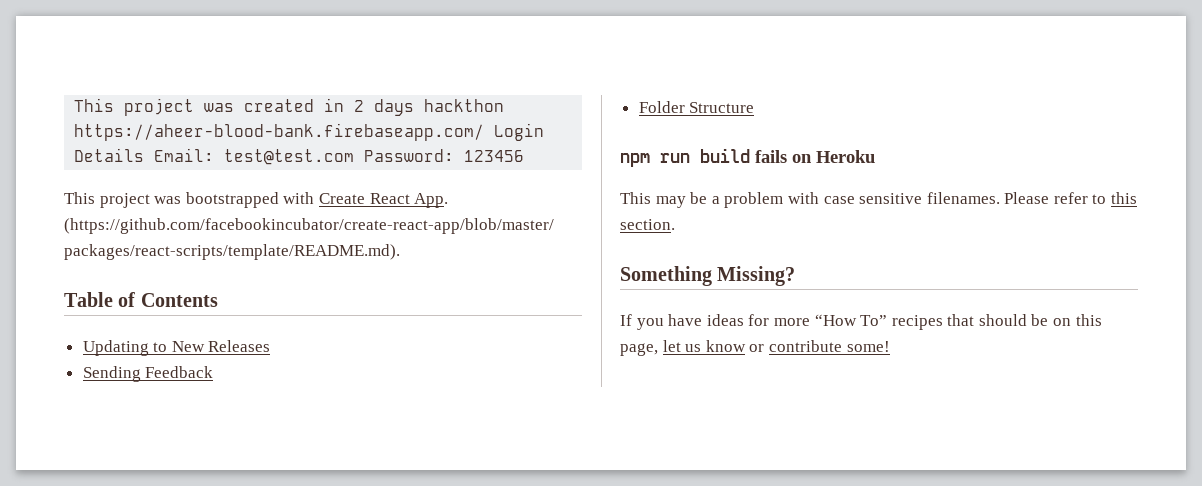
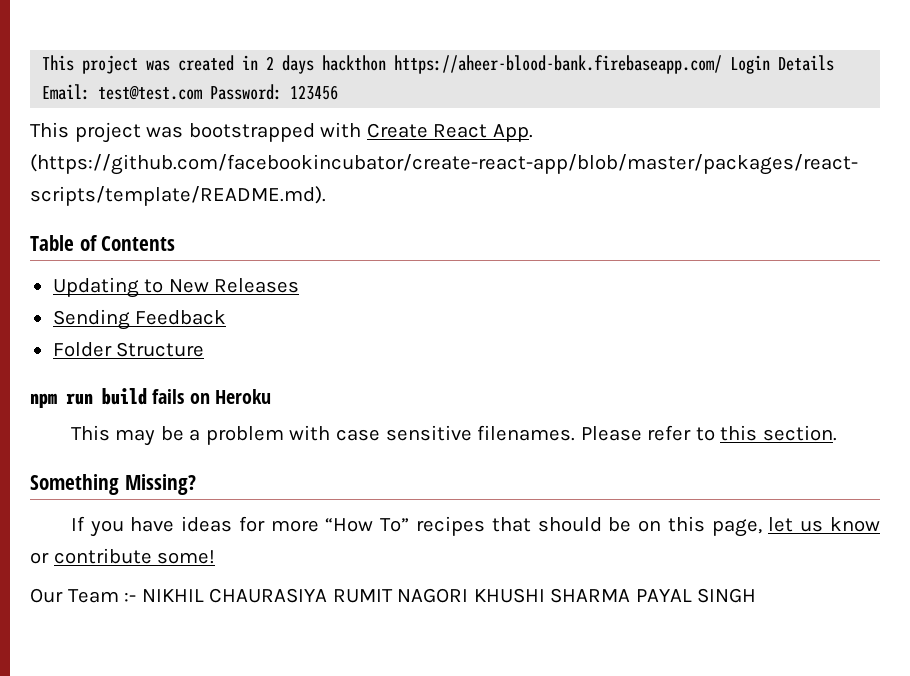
(890, 346) none -> [30,588,757,603] // Our Team :- NIKHIL CHAURASIYA RUMIT NAGORI KHUSHI SHARMA PAYAL SINGH

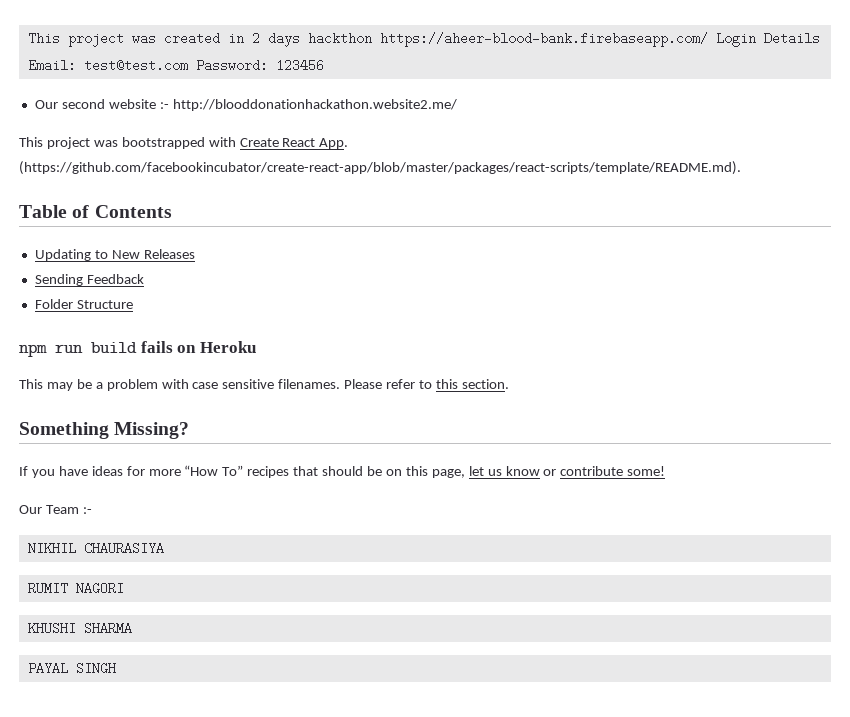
(339, 92) none -> [34,99,457,111] // Our second website :- http://blooddonationhackathon.website2.me/
(137, 597) none -> (92, 510) //
(328, 595) none -> (164, 548) //
(469, 595) none -> (124, 588) //
(631, 595) none -> (132, 628) //

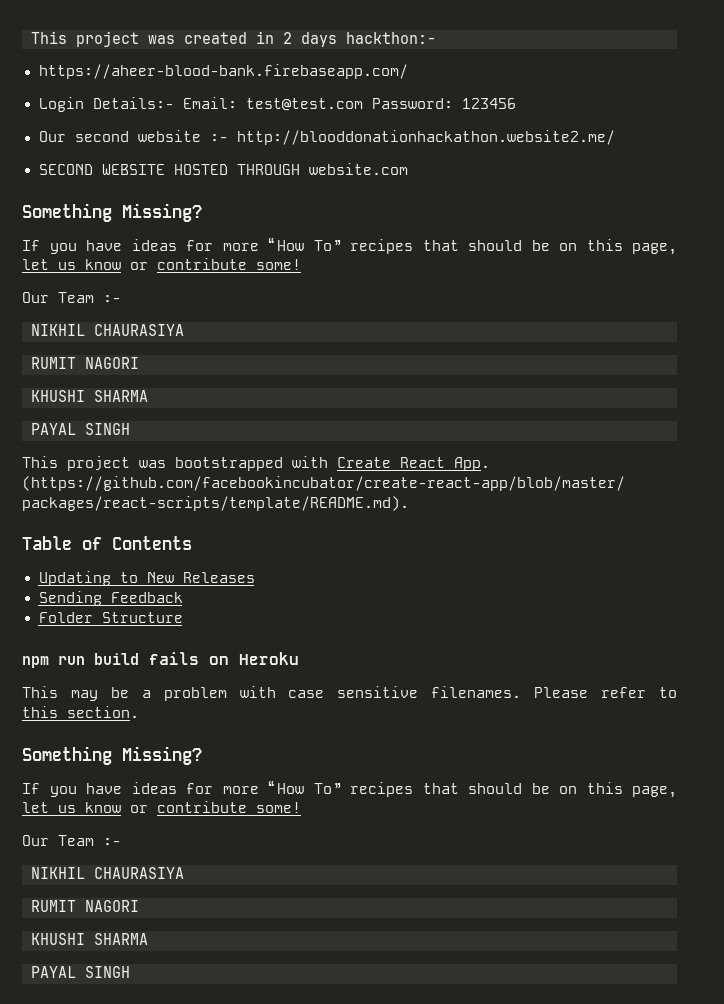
[307,32,372,45] hackthon -> [346,32,436,44] hackthon:- //
[715,32,820,47] Login Details -> [38,97,174,112] // Login Details:-
(457, 105) none -> [38,163,408,175] [22,203,202,222] [22,237,677,255] [22,258,301,270] [22,292,121,303] [31,324,184,336] [31,357,139,369] [31,390,148,402] [31,423,130,435] // SECOND WEBSITE HOSTED THROUGH website.com // Something Missing? // If you have ideas for more “How To” recipes that should be on this page, let us know or contribute some! // Our Team :- // NIKHIL CHAURASIYA // RUMIT NAGORI // KHUSHI SHARMA // PAYAL SINGH

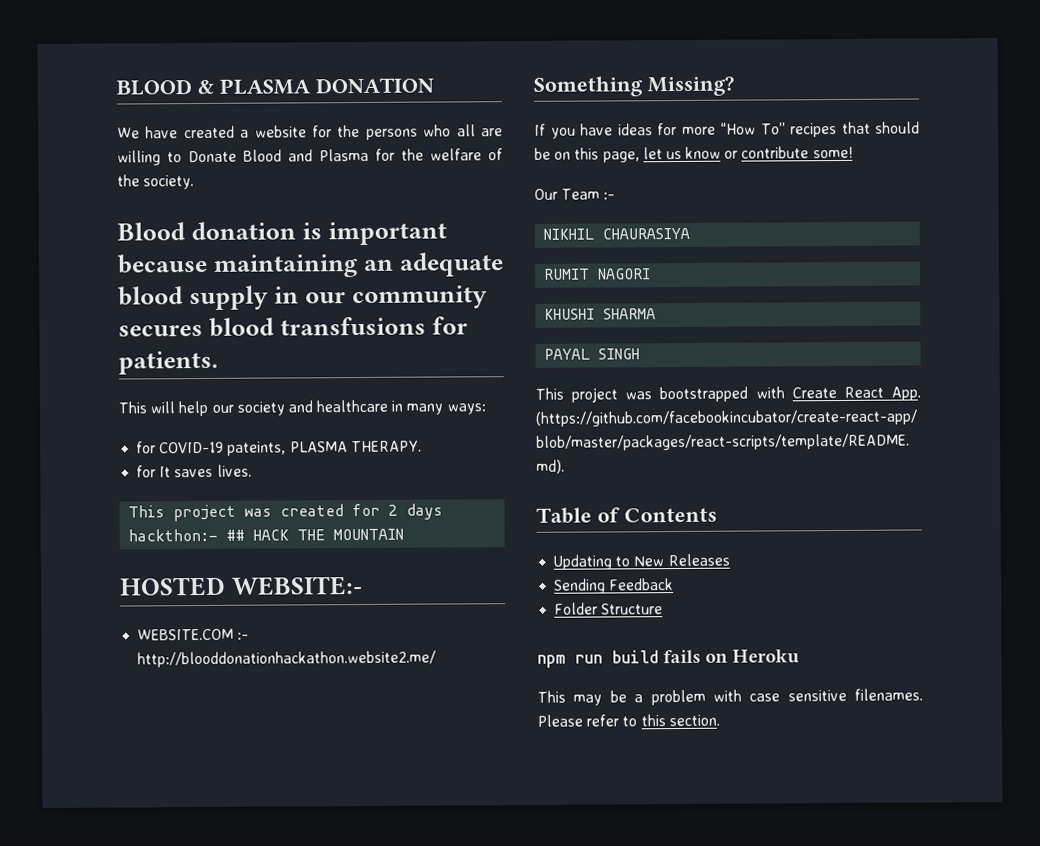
(31, 37) none -> [116,77,434,96] [117,124,503,140] [117,148,503,166] [117,174,195,190] [117,221,447,246] [117,252,504,278] [118,285,488,311] [118,316,468,337] [118,350,218,375] [118,399,486,417] [136,440,422,456] [136,464,252,478] BLOOD & PLASMA DONATION // We have created a website for the persons who all are willing to Donate Blood and Plasma for the welfare of the society. // Blood donation is important because maintaining an adequate blood supply in our community secures blood transfusions for patients. // This will help our society and healthcare in many ways: // for COVID-19 pateints, PLASMA THERAPY. // for It saves lives. //
[256,31,274,44] in -> [352,503,381,517] for
[38,64,408,79] [38,97,516,112] [38,130,615,145] [38,163,408,175] // https://aheer-blood-bank.firebaseapp.com/ // Login Details:- Email: test@test.com Password: 123456 // Our second website :- http://blooddonationhackathon.website2.me/ // SECOND WEBSITE HOSTED THROUGH website.com -> [226,528,405,541] [119,575,363,597] [137,628,250,641] [137,650,437,668] ## HACK THE MOUNTAIN // HOSTED WEBSITE:- // WEBSITE.COM :- http://blooddonationhackathon.website2.me/
[22,746,202,765] [22,780,677,798] [22,801,301,813] [22,835,121,846] [31,867,184,879] [31,900,139,912] [31,933,148,945] [31,966,130,978] // Something Missing? // If you have ideas for more “How To” recipes that should be on this page, let us know or contribute some! // Our Team :- // NIKHIL CHAURASIYA // RUMIT NAGORI // KHUSHI SHARMA // PAYAL SINGH -> (720, 720) none

